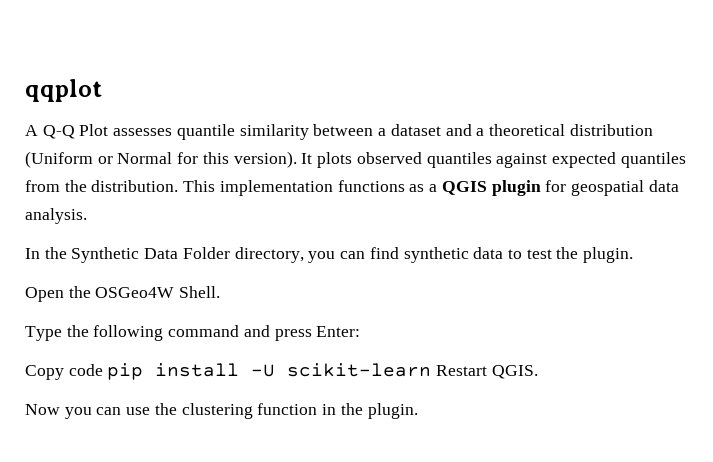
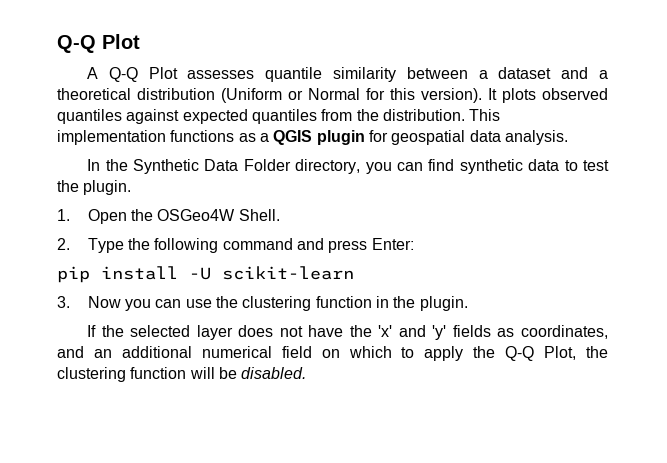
[25,79,102,102] qqplot -> [57,34,140,53] Q-Q Plot
(634, 255) none -> [57,209,70,221] 1.
(221, 292) none -> [57,238,70,250] 2.
[25,364,103,380] Copy code -> (414, 244) none
[436,365,538,379] Restart QGIS. // -> [57,296,70,308] // 3.
(418, 411) none -> [87,325,608,340] [57,346,609,361] [57,367,307,382] // If the selected layer does not have the 'x' and 'y' fields as coordinates, and an additional numerical field on which to apply the Q-Q Plot, the clustering function will be disabled.

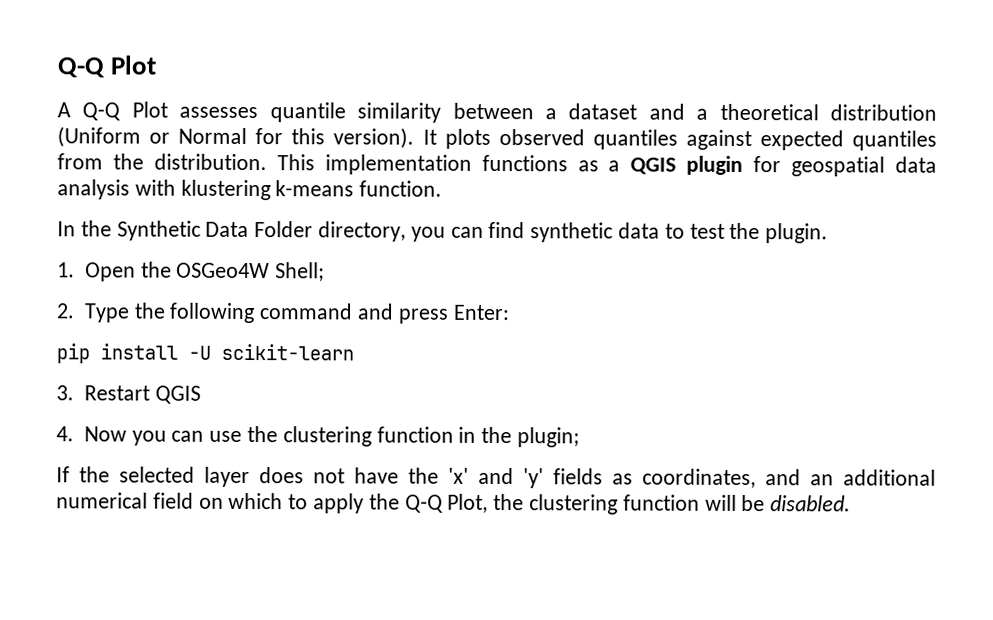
[504,130,568,145] analysis. -> [57,179,443,201] analysis with klustering k-means function.
[238,209,280,221] Shell. -> [275,262,326,282] Shell;
(70, 302) none -> [83,385,201,404] [56,426,74,442] Restart QGIS // 4.
[419,296,468,311] plugin. -> [516,427,580,448] plugin;

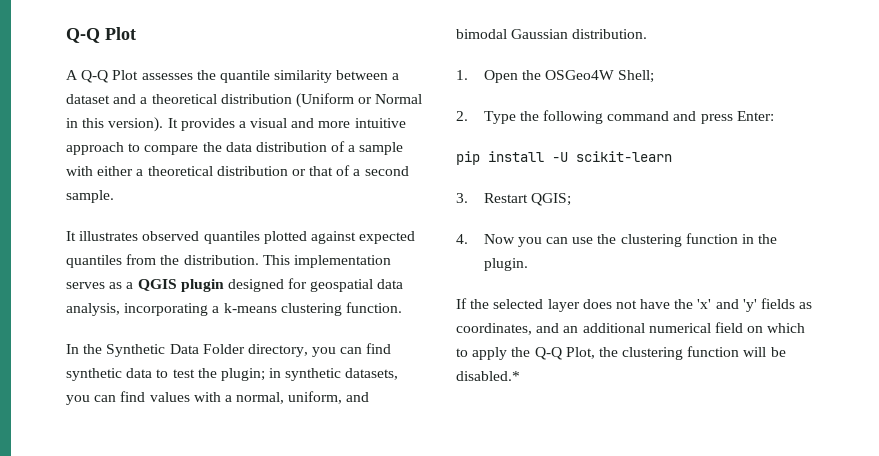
(259, 112) none -> [196,70,216,80] the
[255,128,284,145] for -> [66,118,78,128] in
[444,128,491,149] plots -> [180,118,406,131] [66,141,404,155] [66,165,409,176] [66,190,114,203] [66,231,139,241] provides a visual and more intuitive approach to compare the data distribution of a sample with either a theoretical distribution or that of a second sample. // It illustrates
(678, 139) none -> [263,231,307,244] plotted
[481,154,568,172] functions -> [66,282,105,289] serves
(744, 165) none -> [227,279,284,292] designed
[57,179,355,201] analysis with klustering k-means -> [66,303,342,316] analysis, incorporating a k-means clustering
[765,223,829,244] plugin. -> [220,368,399,381] [66,391,370,405] [456,29,648,39] plugin; in synthetic datasets, you can find values with a normal, uniform, and bimodal Gaussian distribution.
[154,385,201,404] QGIS -> [530,193,571,206] QGIS;
[516,427,580,448] plugin; -> [483,258,528,271] plugin.
[770,495,852,512] disabled. -> [456,371,520,381] disabled.*

